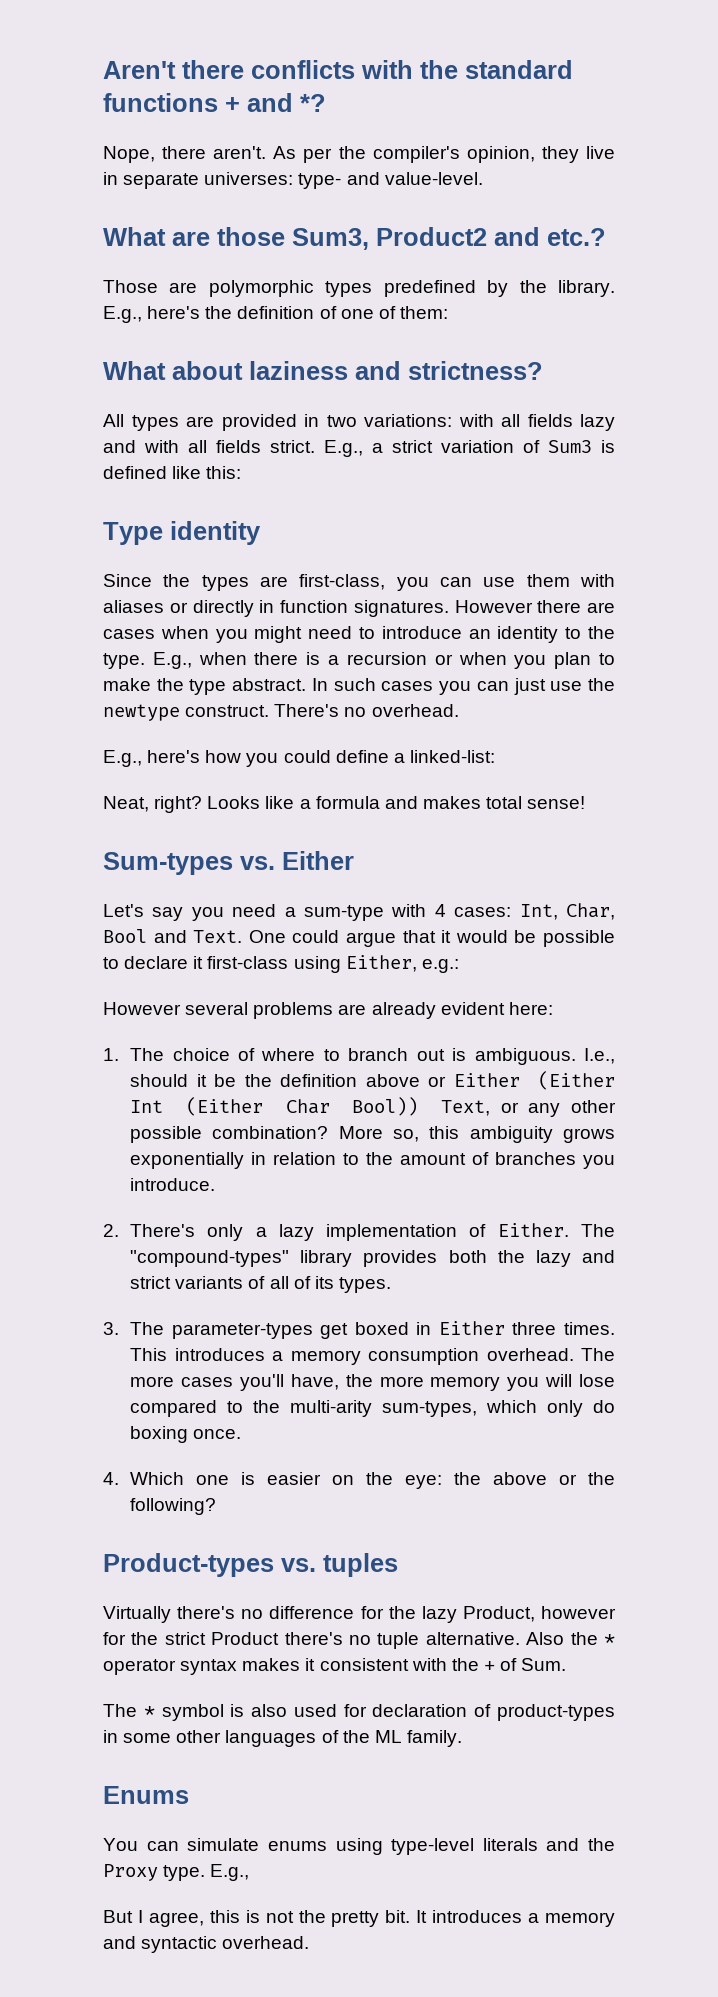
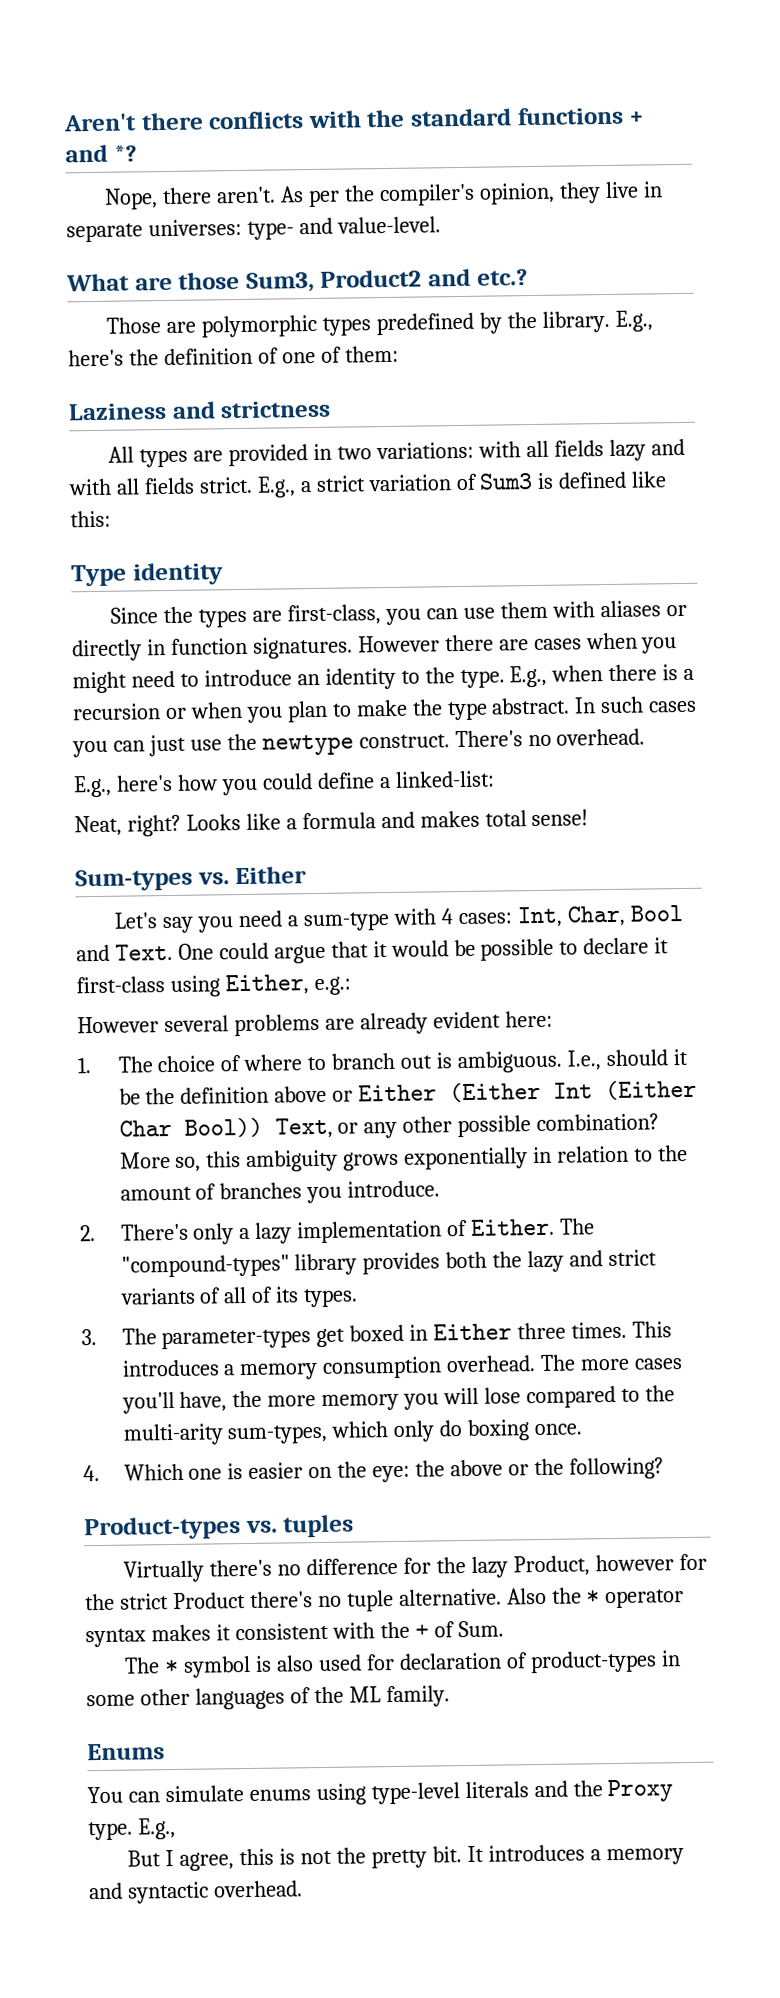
[103,361,543,380] What about laziness and strictness? -> [68,400,332,421] Laziness and strictness

